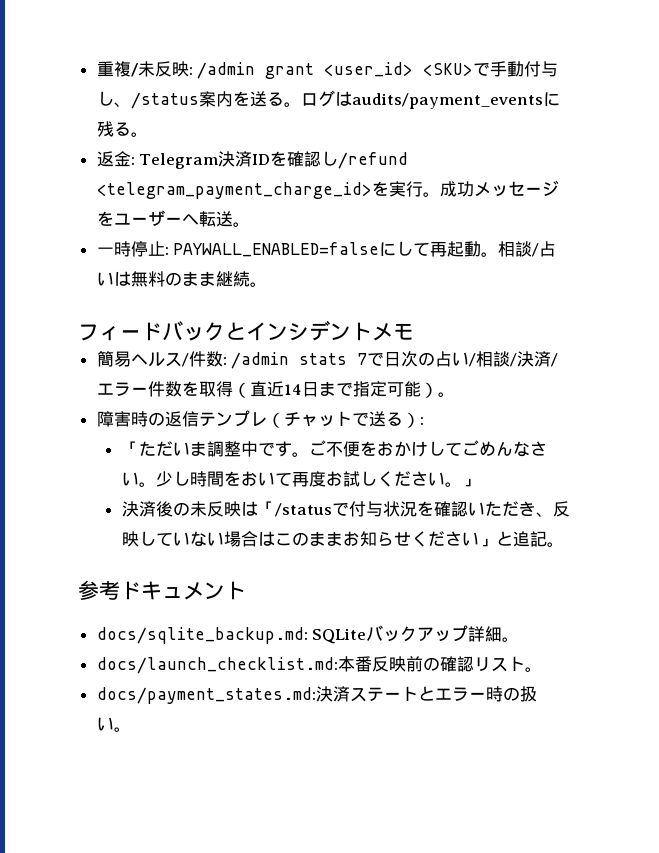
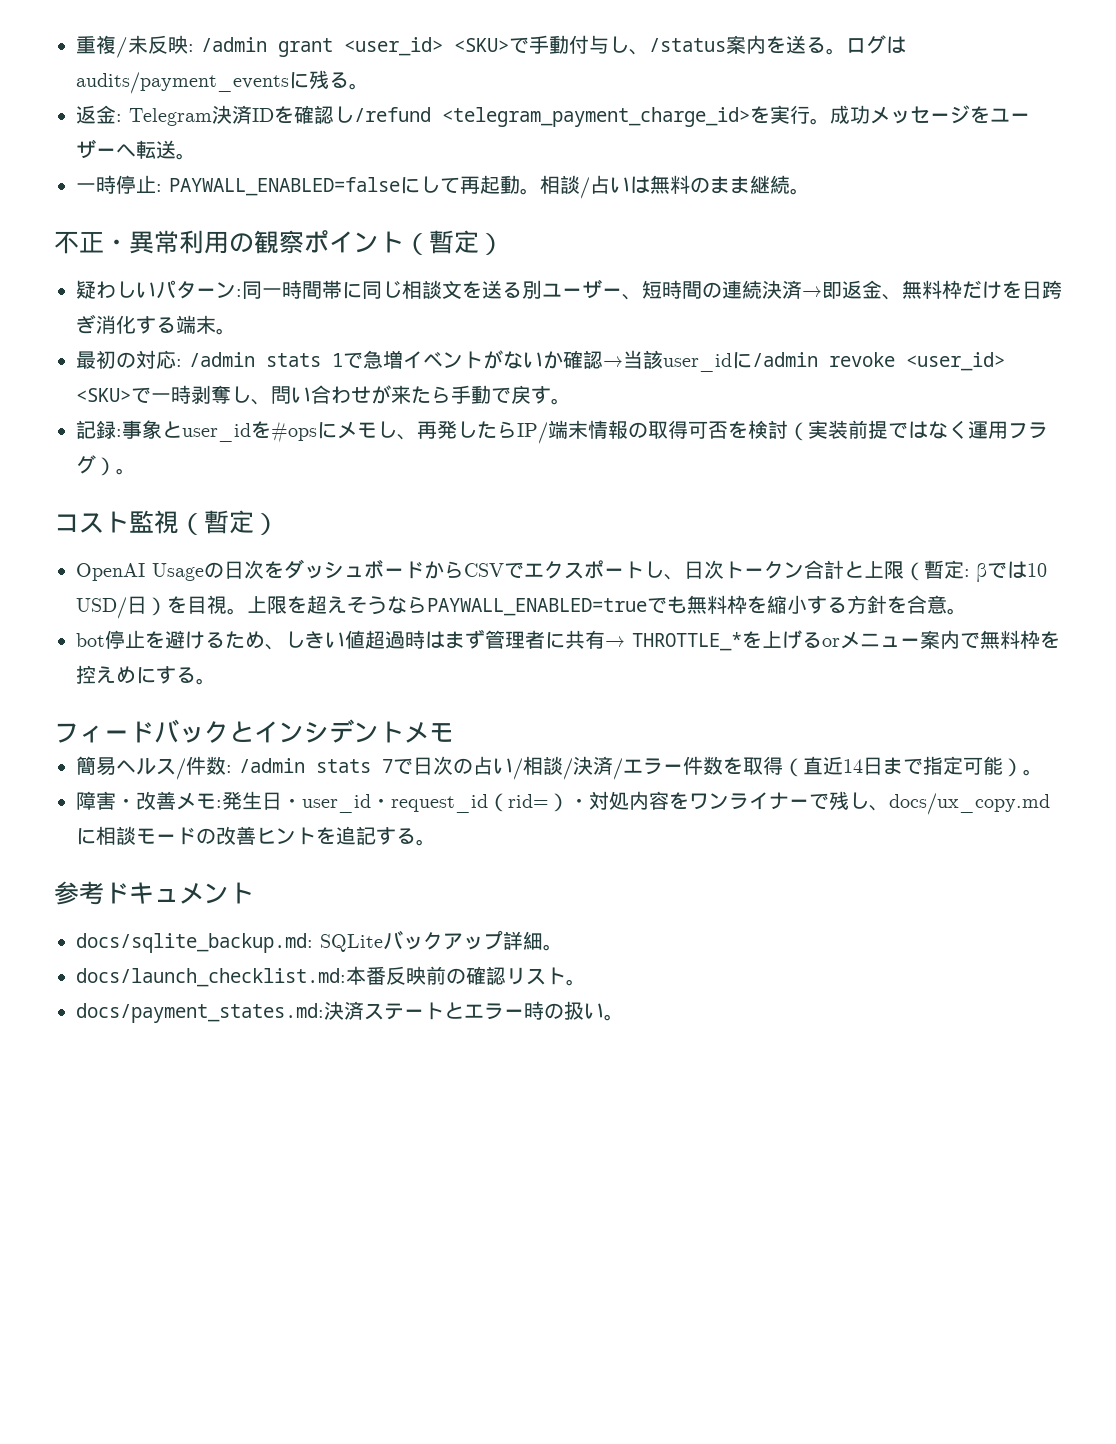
(267, 284) none -> [54,230,504,255] [76,279,1062,300] [76,314,236,335] [76,350,1005,372] [76,385,571,405] [76,420,1048,444] [76,455,136,476] [54,510,279,535] [76,559,1047,583] [76,595,967,619] [76,629,1060,651] [76,665,216,685] // 不正・異常利用の観察ポイント（暫定） // 疑わしいパターン:同一時間帯に同じ相談文を送る別ユーザー、短時間の連続決済→即返金、無料枠だけを日跨ぎ消化する端末。 // 最初の対応: /admin stats 1で急増イベントがないか確認→当該user_idに/admin revoke <user_id> <SKU>で一時剥奪し、問い合わせが来たら手動で戻す。 // 記録:事象とuser_idを#opsにメモし、再発したらIP/端末情報の取得可否を検討（実装前提ではなく運用フラグ）。 // コスト監視（暫定） // OpenAI Usageの日次をダッシュボードからCSVでエクスポートし、日次トークン合計と上限（暫定: βでは10 USD/日）を目視。上限を超えそうならPAYWALL_ENABLED=trueでも無料枠を縮小する方針を合意。 // bot停止を避けるため、しきい値超過時はまず管理者に共有→ THROTTLE_*を上げるorメニュー案内で無料枠を控えめにする。
[130,410,424,428] [121,440,547,457] [121,471,479,487] [121,501,570,517] [121,531,547,547] 時の返信テンプレ（チャットで送る）: // 「ただいま調整中です。ご不便をおかけしてごめんなさい。少し時間をおいて再度お試しください。」 // 決済後の未反映は「/statusで付与状況を確認いただき、反映していない場合はこのままお知らせください」と追記 -> [116,791,1050,815] [76,826,416,845] ・改善メモ:発生日・user_id・request_id（rid=）・対処内容をワンライナーで残し、docs/ux_copy.mdに相談モードの改善ヒントを追記する

